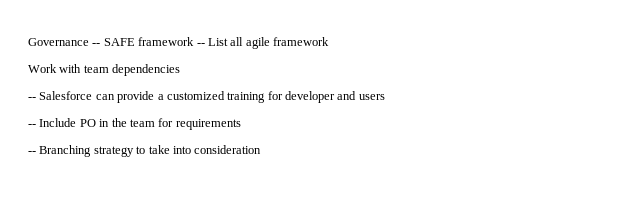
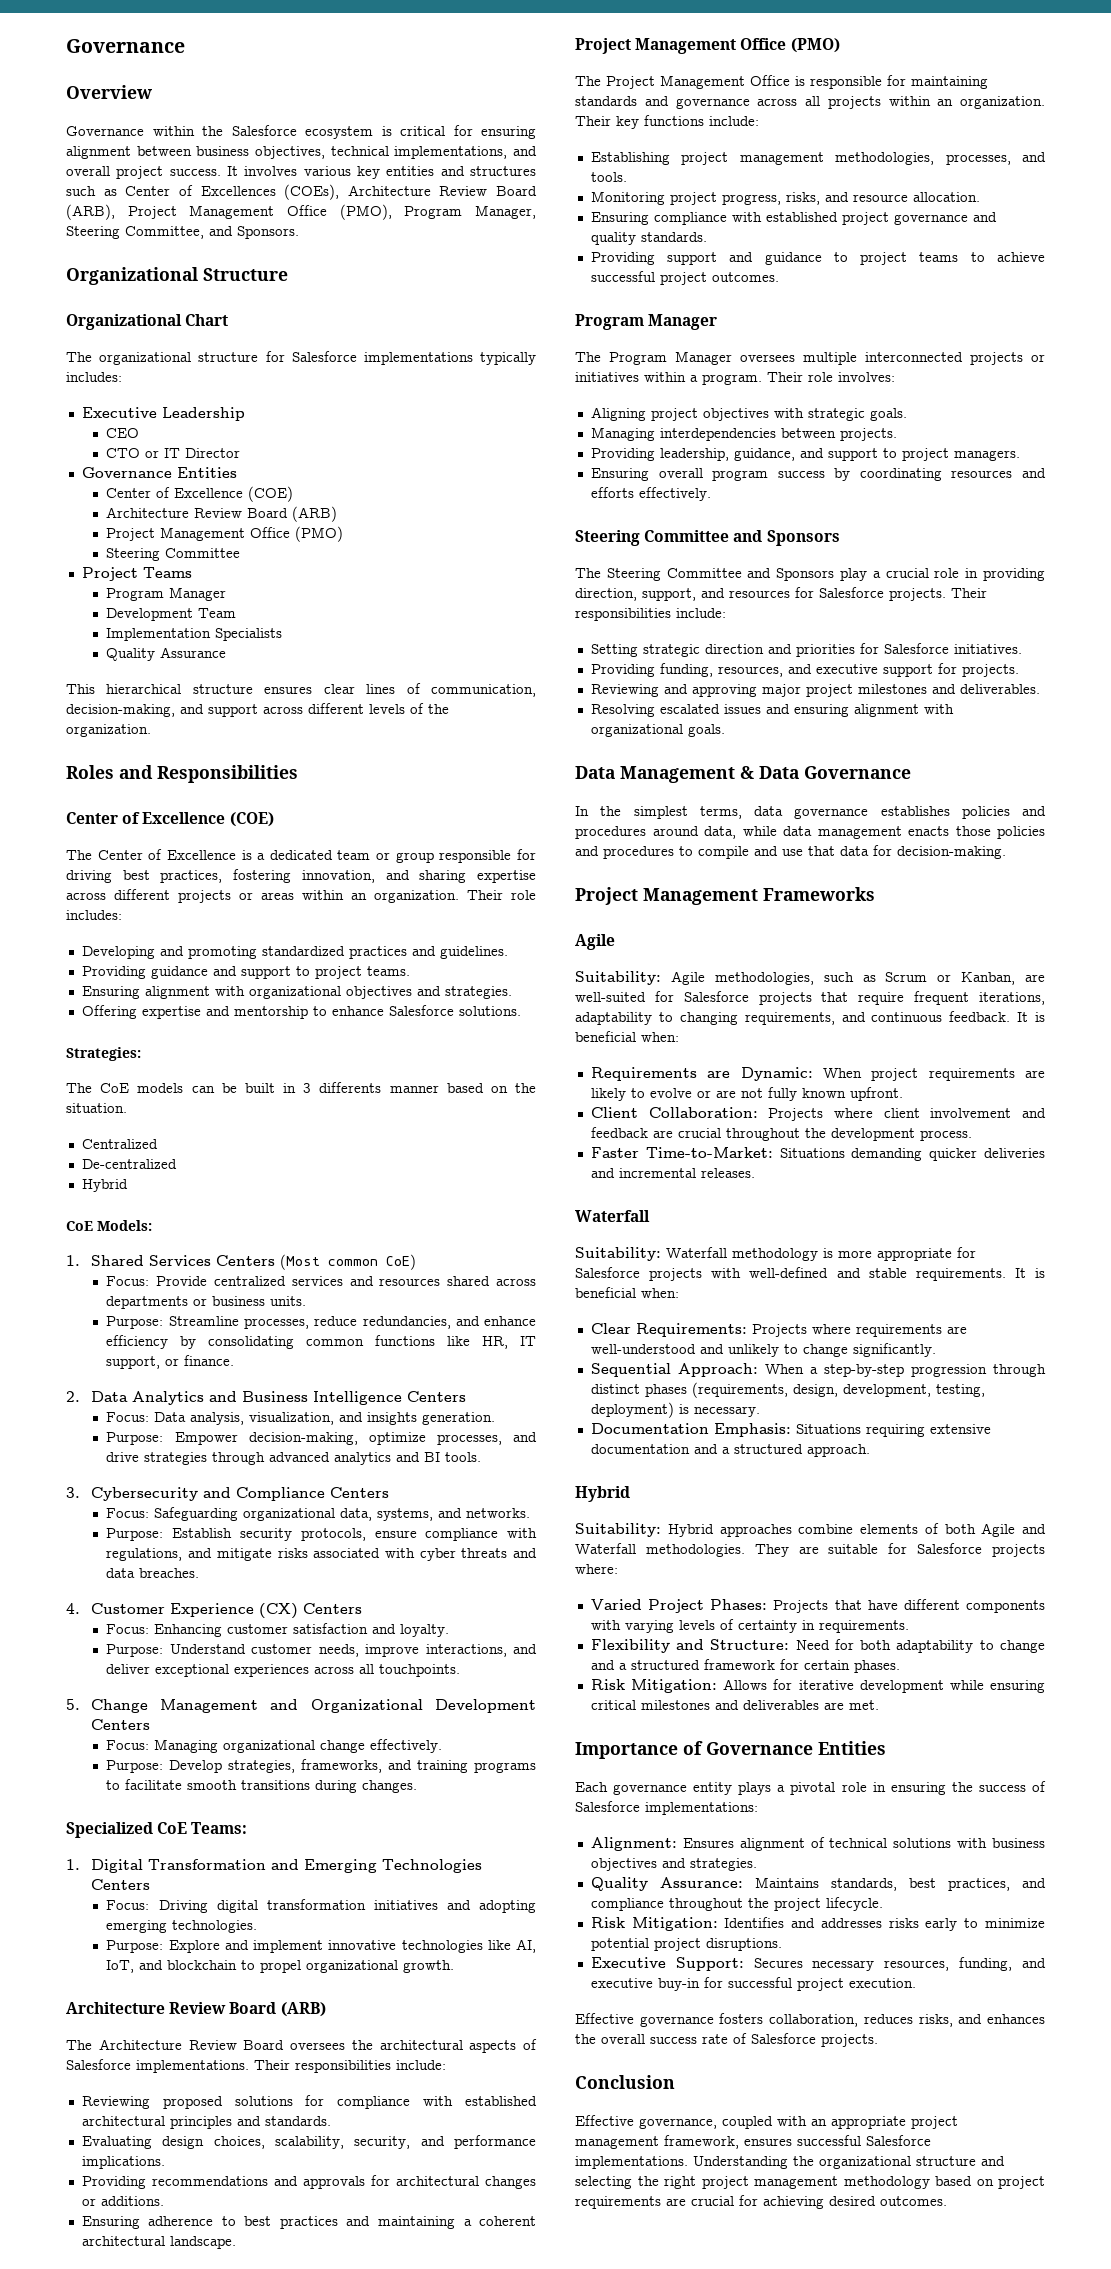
[28,37,329,49] [28,64,181,76] [28,91,385,103] [28,118,241,130] [28,145,262,157] Governance -- SAFE framework -- List all agile framework // Work with team dependencies // -- Salesforce can provide a customized training for developer and users // -- Include PO in the team for requirements // -- Branching strategy to take into consideration -> [66,39,185,53] [66,85,152,99] [66,125,536,139] [66,146,537,159] [66,166,536,179] [66,184,537,200] [66,204,536,220] [66,226,299,239] [66,267,288,285] [66,314,229,330] [66,351,536,365] [66,372,122,382] [81,407,245,421] [106,428,140,438] [106,448,241,458] [81,467,237,478] [106,486,294,502] [106,506,338,522] [106,526,344,542] [106,548,241,561] [81,567,192,581] [106,587,227,601] [106,608,237,621] [106,628,283,641] [106,647,227,661] [66,683,536,697] [66,703,449,717] [66,724,151,737] [66,765,298,783] [66,812,274,827] [66,849,536,863] [66,869,536,883] [66,889,536,903] [66,910,122,920] [81,946,508,959] [81,966,410,979] [81,986,512,999] [81,1005,521,1019] [66,1047,141,1061] [66,1082,536,1093] [66,1103,127,1113] [81,1139,158,1149] [81,1159,177,1169] [81,1179,128,1192] [66,1220,152,1231] [66,1254,416,1270] [106,1276,536,1286] [106,1296,307,1309] [106,1316,536,1329] [106,1335,536,1349] [106,1355,235,1369] [66,1391,466,1405] [106,1412,496,1425] [106,1432,537,1445] [106,1452,482,1465] [66,1487,389,1501] [106,1507,531,1521] [106,1528,537,1541] [106,1548,537,1561] [106,1568,200,1578] [66,1603,362,1619] [106,1623,450,1637] [106,1644,537,1657] [106,1664,461,1677] [66,1699,536,1713] [90,1719,150,1730] [106,1739,443,1753] [106,1759,536,1773] [106,1779,418,1793] [66,1822,248,1838] [66,1859,482,1873] [90,1879,150,1890] [106,1899,536,1913] [106,1920,258,1933] [106,1939,536,1953] [106,1960,455,1973] [66,2002,326,2017] [66,2039,537,2053] [66,2059,446,2073] [81,2095,538,2109] [81,2116,331,2129] [81,2135,537,2149] [81,2156,165,2169] [81,2175,536,2189] [81,2196,164,2206] [81,2216,537,2229] [81,2236,236,2249] [575,38,840,54] [575,75,988,89] [575,96,1045,109] [575,115,759,129] [590,152,1046,165] [590,172,627,182] [590,191,980,205] [590,212,997,225] [590,232,707,245] [590,252,1045,265] [590,271,779,285] [575,314,718,330] [575,351,1045,365] [575,372,895,385] [590,407,907,421] [590,427,897,441] [590,448,1020,461] [590,468,1046,481] [590,487,711,501] [575,530,840,546] [575,568,1045,581] [575,587,987,601] [575,608,726,621] [590,643,1022,657] [590,663,1019,677] [590,684,1040,697] [590,704,954,717] [590,724,725,737] [575,766,911,783] [575,806,1046,819] [575,826,1045,839] [575,845,1006,859] [575,887,875,905] [575,934,615,950] [575,971,1045,985] [575,991,1045,1005] [575,1011,1045,1025] [575,1031,679,1042] [590,1067,1045,1081] [590,1087,903,1101] [590,1107,1046,1121] [590,1127,972,1141] [590,1147,1045,1161] [590,1168,755,1178] [575,1210,650,1222] [575,1247,976,1261] [575,1267,1045,1281] [575,1287,679,1298] [590,1323,967,1337] [590,1343,936,1357] [590,1363,1046,1377] [590,1382,985,1398] [590,1402,760,1418] [590,1423,991,1437] [590,1444,870,1457] [575,1486,630,1502] [575,1523,1046,1537] [575,1543,1045,1557] [575,1564,618,1574] [590,1599,1045,1613] [590,1619,909,1633] [590,1639,1045,1653] [590,1659,900,1673] [590,1679,1045,1693] [590,1700,879,1710] [575,1741,886,1759] [575,1781,1046,1795] [575,1801,758,1815] [590,1837,1045,1851] [590,1858,757,1871] [590,1877,1046,1891] [590,1897,883,1911] [590,1917,1045,1931] [590,1938,782,1951] [590,1957,1046,1971] [590,1977,916,1991] [575,2013,1045,2027] [575,2033,878,2047] [575,2075,675,2089] [575,2115,958,2129] [575,2135,931,2149] [575,2156,1005,2169] [575,2176,1045,2189] [575,2195,947,2209] Governance // Overview // Governance within the Salesforce ecosystem is critical for ensuring alignment between business objectives, technical implementations, and overall project success. It involves various key entities and structures such as Center of Excellences (COEs), Architecture Review Board (ARB), Project Management Office (PMO), Program Manager, Steering Committee, and Sponsors. // Organizational Structure // Organizational Chart // The organizational structure for Salesforce implementations typically includes: // Executive Leadership // CEO // CTO or IT Director // Governance Entities // Center of Excellence (COE) // Architecture Review Board (ARB) // Project Management Office (PMO) // Steering Committee // Project Teams // Program Manager // Development Team // Implementation Specialists // Quality Assurance // This hierarchical structure ensures clear lines of communication, decision-making, and support across different levels of the organization. // Roles and Responsibilities // Center of Excellence (COE) // The Center of Excellence is a dedicated team or group responsible for driving best practices, fostering innovation, and sharing expertise across different projects or areas within an organization. Their role includes: // Developing and promoting standardized practices and guidelines. // Providing guidance and support to project teams. // Ensuring alignment with organizational objectives and strategies. // Offering expertise and mentorship to enhance Salesforce solutions. // Strategies: // The CoE models can be built in 3 differents manner based on the situation. // Centralized // De-centralized // Hybrid // CoE Models: // 1. Shared Services Centers (Most common CoE) // Focus: Provide centralized services and resources shared across departments or business units. // Purpose: Streamline processes, reduce redundancies, and enhance efficiency by consolidating common functions like HR, IT support, or finance. // 2. Data Analytics and Business Intelligence Centers // Focus: Data analysis, visualization, and insights generation. // Purpose: Empower decision-making, optimize processes, and drive strategies through advanced analytics and BI tools. // 3. Cybersecurity and Compliance Centers // Focus: Safeguarding organizational data, systems, and networks. // Purpose: Establish security protocols, ensure compliance with regulations, and mitigate risks associated with cyber threats and data breaches. // 4. Customer Experience (CX) Centers // Focus: Enhancing customer satisfaction and loyalty. // Purpose: Understand customer needs, improve interactions, and deliver exceptional experiences across all touchpoints. // 5. Change Management and Organizational Development Centers // Focus: Managing organizational change effectively. // Purpose: Develop strategies, frameworks, and training programs to facilitate smooth transitions during changes. // Specialized CoE Teams: // 1. Digital Transformation and Emerging Technologies Centers // Focus: Driving digital transformation initiatives and adopting emerging technologies. // Purpose: Explore and implement innovative technologies like AI, IoT, and blockchain to propel organizational growth. // Architecture Review Board (ARB) // The Architecture Review Board oversees the architectural aspects of Salesforce implementations. Their responsibilities include: // Reviewing proposed solutions for compliance with established architectural principles and standards. // Evaluating design choices, scalability, security, and performance implications. // Providing recommendations and approvals for architectural changes or additions. // Ensuring adherence to best practices and maintaining a coherent architectural landscape. // Project Management Office (PMO) // The Project Management Office is responsible for maintaining standards and governance across all projects within an organization. Their key functions include: // Establishing project management methodologies, processes, and tools. // Monitoring project progress, risks, and resource allocation. // Ensuring compliance with established project governance and quality standards. // Providing support and guidance to project teams to achieve successful project outcomes. // Program Manager // The Program Manager oversees multiple interconnected projects or initiatives within a program. Their role involves: // Aligning project objectives with strategic goals. // Managing interdependencies between projects. // Providing leadership, guidance, and support to project managers. // Ensuring overall program success by coordinating resources and efforts effectively. // Steering Committee and Sponsors // The Steering Committee and Sponsors play a crucial role in providing direction, support, and resources for Salesforce projects. Their responsibilities include: // Setting strategic direction and priorities for Salesforce initiatives. // Providing funding, resources, and executive support for projects. // Reviewing and approving major project milestones and deliverables. // Resolving escalated issues and ensuring alignment with organizational goals. // Data Management & Data Governance // In the simplest terms, data governance establishes policies and procedures around data, while data management enacts those policies and procedures to compile and use that data for decision-making. // Project Management Frameworks // Agile // Suitability: Agile methodologies, such as Scrum or Kanban, are well-suited for Salesforce projects that require frequent iterations, adaptability to changing requirements, and continuous feedback. It is beneficial when: // Requirements are Dynamic: When project requirements are likely to evolve or are not fully known upfront. // Client Collaboration: Projects where client involvement and feedback are crucial throughout the development process. // Faster Time-to-Market: Situations demanding quicker deliveries and incremental releases. // Waterfall // Suitability: Waterfall methodology is more appropriate for Salesforce projects with well-defined and stable requirements. It is beneficial when: // Clear Requirements: Projects where requirements are well-understood and unlikely to change significantly. // Sequential Approach: When a step-by-step progression through distinct phases (requirements, design, development, testing, deployment) is necessary. // Documentation Emphasis: Situations requiring extensive documentation and a structured approach. // Hybrid // Suitability: Hybrid approaches combine elements of both Agile and Waterfall methodologies. They are suitable for Salesforce projects where: // Varied Project Phases: Projects that have different components with varying levels of certainty in requirements. // Flexibility and Structure: Need for both adaptability to change and a structured framework for certain phases. // Risk Mitigation: Allows for iterative development while ensuring critical milestones and deliverables are met. // Importance of Governance Entities // Each governance entity plays a pivotal role in ensuring the success of Salesforce implementations: // Alignment: Ensures alignment of technical solutions with business objectives and strategies. // Quality Assurance: Maintains standards, best practices, and compliance throughout the project lifecycle. // Risk Mitigation: Identifies and addresses risks early to minimize potential project disruptions. // Executive Support: Secures necessary resources, funding, and executive buy-in for successful project execution. // Effective governance fosters collaboration, reduces risks, and enhances the overall success rate of Salesforce projects. // Conclusion // Effective governance, coupled with an appropriate project management framework, ensures successful Salesforce implementations. Understanding the organizational structure and selecting the right project management methodology based on project requirements are crucial for achieving desired outcomes.

